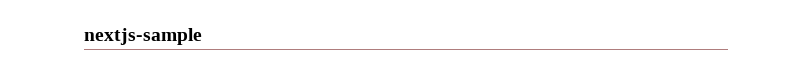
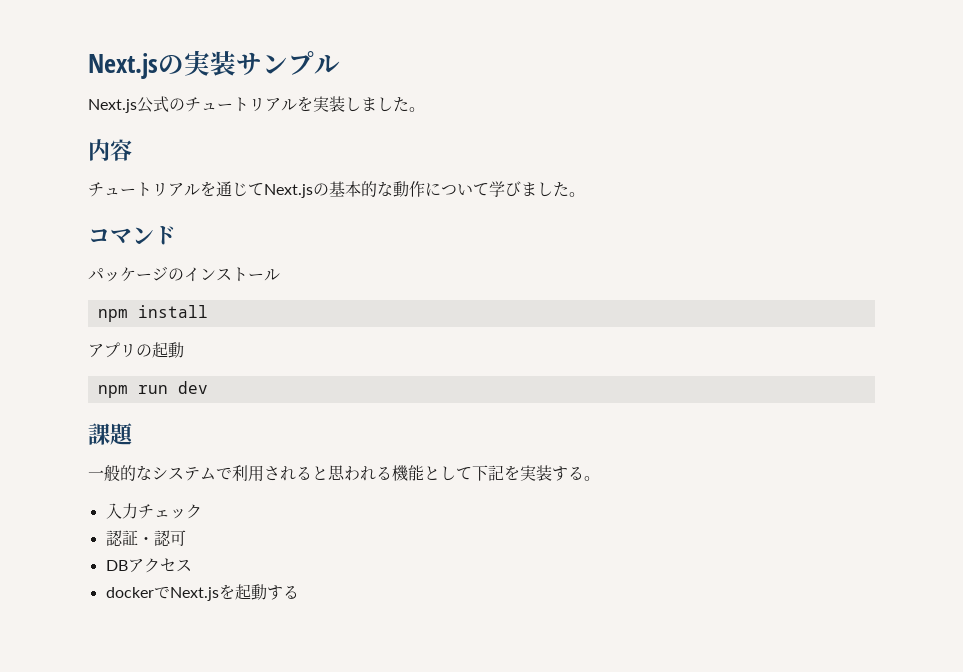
[84,28,202,45] nextjs-sample -> [88,50,340,79] [88,96,425,113] [88,139,132,161] [88,181,585,198] [88,226,176,245] [88,266,280,282] [97,305,208,322] [88,342,184,358] [97,381,208,398] [88,423,134,445] [88,465,600,482] [105,503,202,519] [105,530,186,546] [105,558,192,573] [105,584,299,601] Next.jsの実装サンプル // Next.js公式のチュートリアルを実装しました。 // 内容 // チュートリアルを通じてNext.jsの基本的な動作について学びました。 // コマンド // パッケージのインストール // npm install // アプリの起動 // npm run dev // 課題 // 一般的なシステムで利用されると思われる機能として下記を実装する。 // 入力チェック // 認証・認可 // DBアクセス // dockerでNext.jsを起動する

